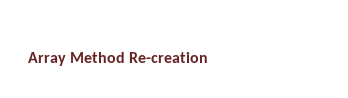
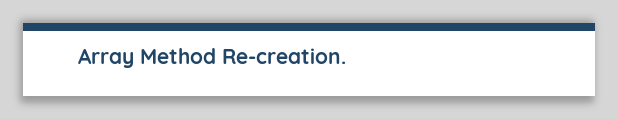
[129,52,209,63] Re-creation -> [222,48,346,64] Re-creation.

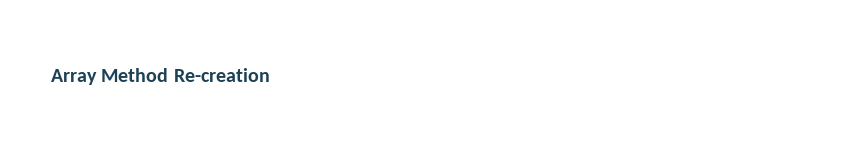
[222,48,346,64] Re-creation. -> [173,68,270,82] Re-creation

